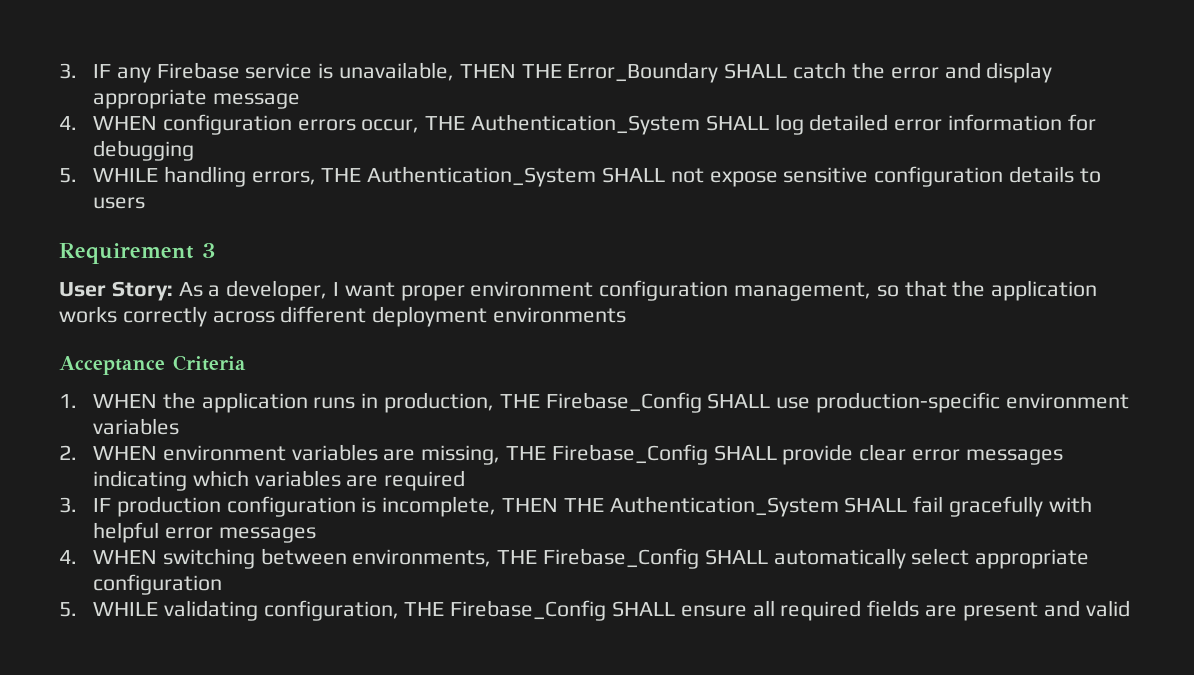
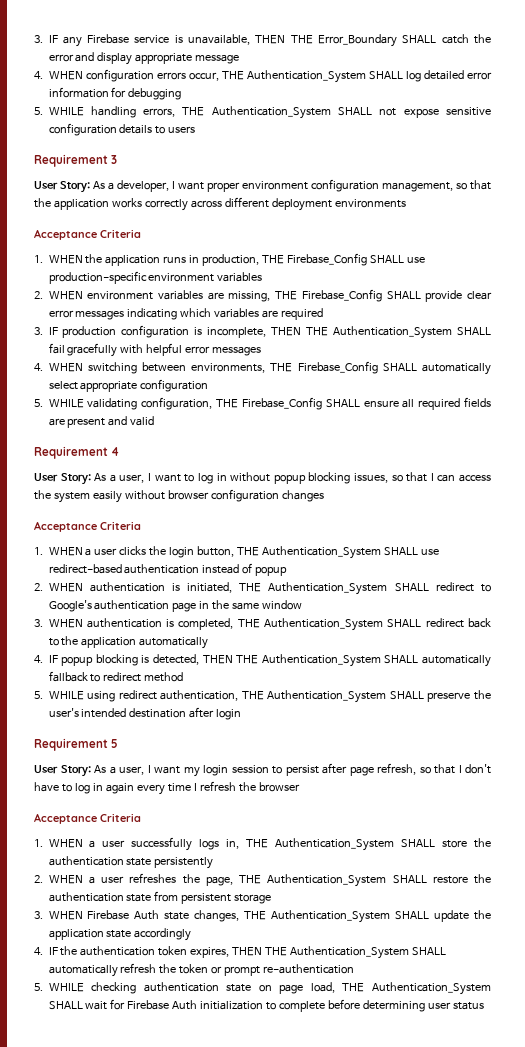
(1130, 608) none -> [34,446,120,459] [34,472,491,485] [34,489,324,503] [34,521,141,532] [34,546,440,559] [48,563,288,576] [34,582,491,595] [48,600,303,612] [34,618,491,631] [48,636,209,649] [34,654,491,667] [48,671,184,682] [34,690,491,703] [48,707,242,720] [34,738,119,751] [34,763,491,777] [34,781,300,795] [34,813,141,824] [34,837,491,851] [48,856,214,869] [34,873,491,887] [48,891,272,904] [34,910,492,923] [48,928,192,941] [34,946,447,959] [48,963,355,977] [34,982,491,995] [48,999,485,1012] // Requirement 4 // User Story: As a user, I want to log in without popup blocking issues, so that I can access the system easily without browser configuration changes // Acceptance Criteria // 1. WHEN a user clicks the login button, THE Authentication_System SHALL use redirect-based authentication instead of popup // 2. WHEN authentication is initiated, THE Authentication_System SHALL redirect to Google's authentication page in the same window // 3. WHEN authentication is completed, THE Authentication_System SHALL redirect back to the application automatically // 4. IF popup blocking is detected, THEN THE Authentication_System SHALL automatically fallback to redirect method // 5. WHILE using redirect authentication, THE Authentication_System SHALL preserve the user's intended destination after login // Requirement 5 // User Story: As a user, I want my login session to persist after page refresh, so that I don't have to log in again every time I refresh the browser // Acceptance Criteria // 1. WHEN a user successfully logs in, THE Authentication_System SHALL store the authentication state persistently // 2. WHEN a user refreshes the page, THE Authentication_System SHALL restore the authentication state from persistent storage // 3. WHEN Firebase Auth state changes, THE Authentication_System SHALL update the application state accordingly // 4. IF the authentication token expires, THEN THE Authentication_System SHALL automatically refresh the token or prompt re-authentication // 5. WHILE checking authentication state on page load, THE Authentication_System SHALL wait for Firebase Auth initialization to complete before determining user status

